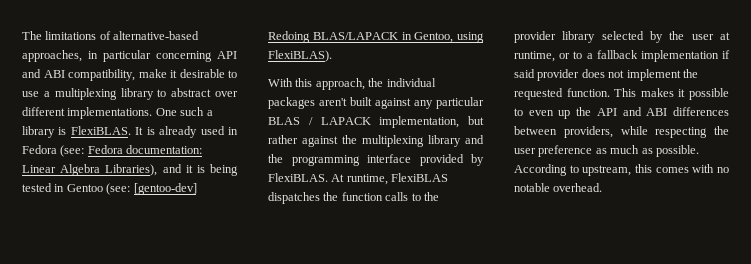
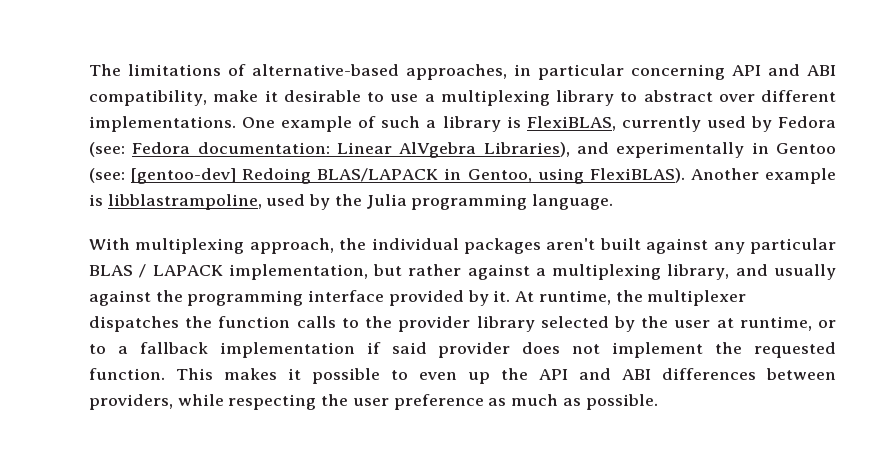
(177, 112) none -> [281,116,377,132] example of
[70,126,238,138] FlexiBLAS. It is already used in -> [526,116,772,132] FlexiBLAS, currently used by
[60,164,101,176] Algebra -> [399,142,477,158] AlVgebra
[185,164,238,176] [22,183,52,192] it is being tested -> [616,142,745,158] experimentally
(332, 56) none -> [690,168,836,184] [89,194,614,210] Another example is libblastrampoline, used by the Julia programming language.
[295,78,313,87] this -> [135,238,245,254] multiplexing
[342,135,484,147] the multiplexing library and -> [535,264,837,280] [89,290,151,306] a multiplexing library, and usually against
[268,173,328,182] FlexiBLAS. -> [493,290,511,302] it.
[391,173,449,182] FlexiBLAS -> [615,290,747,306] the multiplexer
[514,164,729,176] [514,183,603,192] According to upstream, this comes with no notable overhead. -> (658, 402) none

